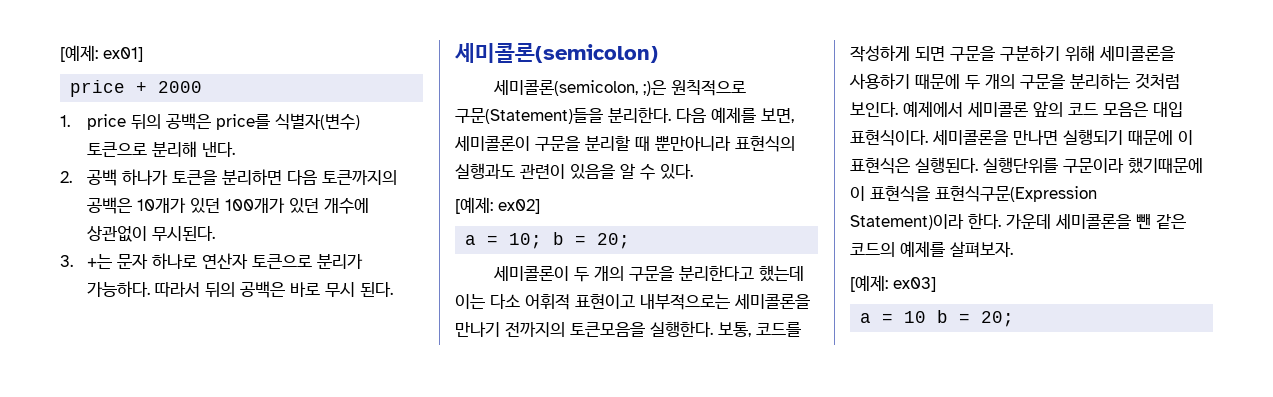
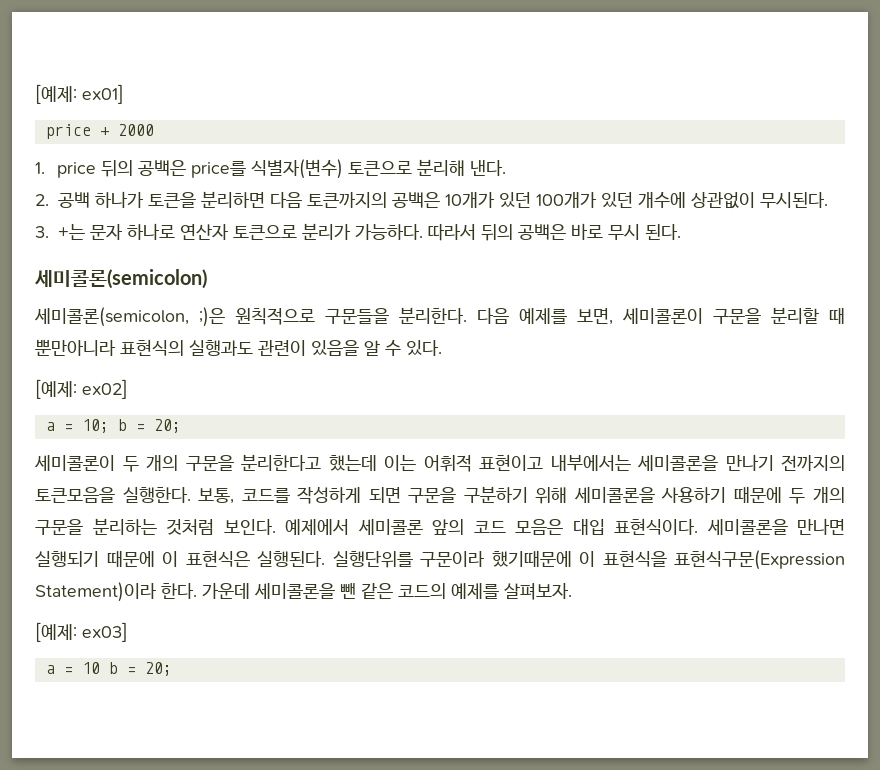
[455,108,603,124] 구문(Statement)들을 -> [325,308,389,324] 구문들을
[490,294,520,309] 다소 -> (416, 463) none
[640,294,730,310] 내부적으로는 -> [550,455,631,471] 내부에서는

